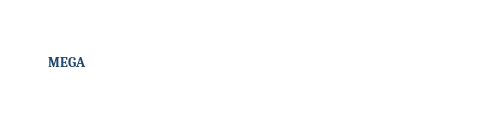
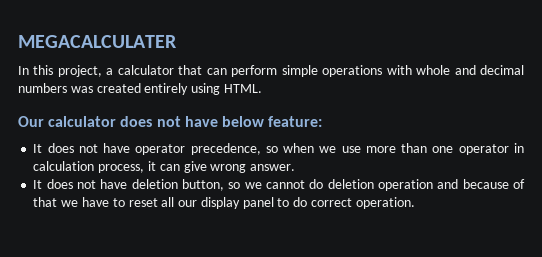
[48,57,86,67] MEGA -> [18,35,177,48] [18,65,524,77] [18,83,262,95] [18,116,323,127] [33,143,525,155] [33,161,296,173] [33,179,525,191] [33,197,415,209] MEGACALCULATER // In this project, a calculator that can perform simple operations with whole and decimal numbers was created entirely using HTML. // Our calculator does not have below feature: // It does not have operator precedence, so when we use more than one operator in calculation process, it can give wrong answer. // It does not have deletion button, so we cannot do deletion operation and because of that we have to reset all our display panel to do correct operation.

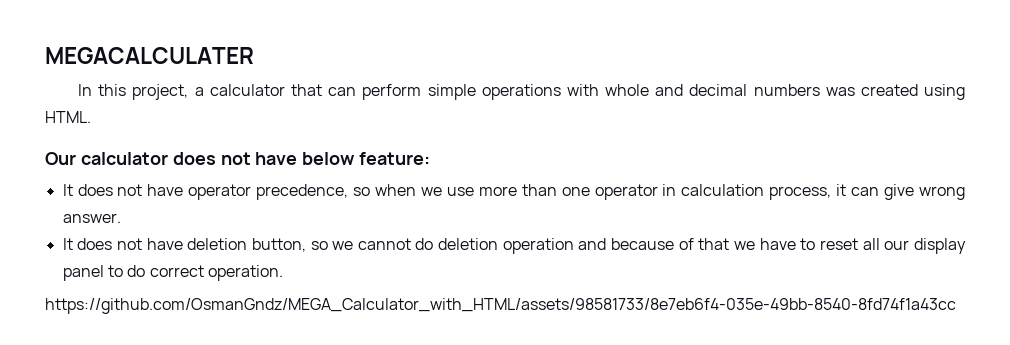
[144,83,189,95] entirely -> (918, 90) none
(415, 203) none -> [45,298,956,314] // https://github.com/OsmanGndz/MEGA_Calculator_with_HTML/assets/98581733/8e7eb6f4-035e-49bb-8540-8fd74f1a43cc

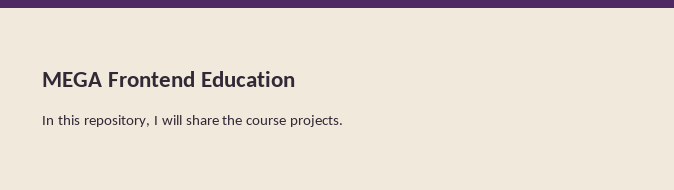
[45,47,254,64] MEGACALCULATER -> [42,71,296,87] MEGA Frontend Education
[132,84,965,100] [45,111,91,123] [45,152,431,165] [62,184,965,200] [62,213,121,223] [62,238,966,254] [62,265,283,281] [45,298,956,314] project, a calculator that can perform simple operations with whole and decimal numbers was created using HTML. // Our calculator does not have below feature: // It does not have operator precedence, so when we use more than one operator in calculation process, it can give wrong answer. // It does not have deletion button, so we cannot do deletion operation and because of that we have to reset all our display panel to do correct operation. // https://github.com/OsmanGndz/MEGA_Calculator_with_HTML/assets/98581733/8e7eb6f4-035e-49bb-8540-8fd74f1a43cc -> [83,115,344,127] repository, I will share the course projects.

